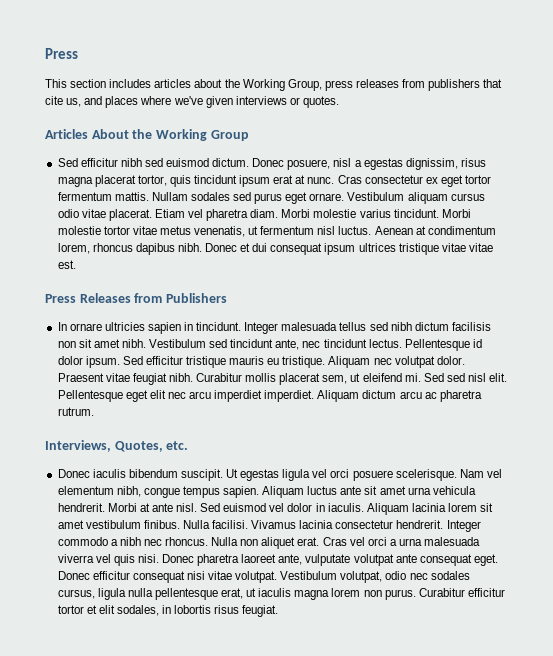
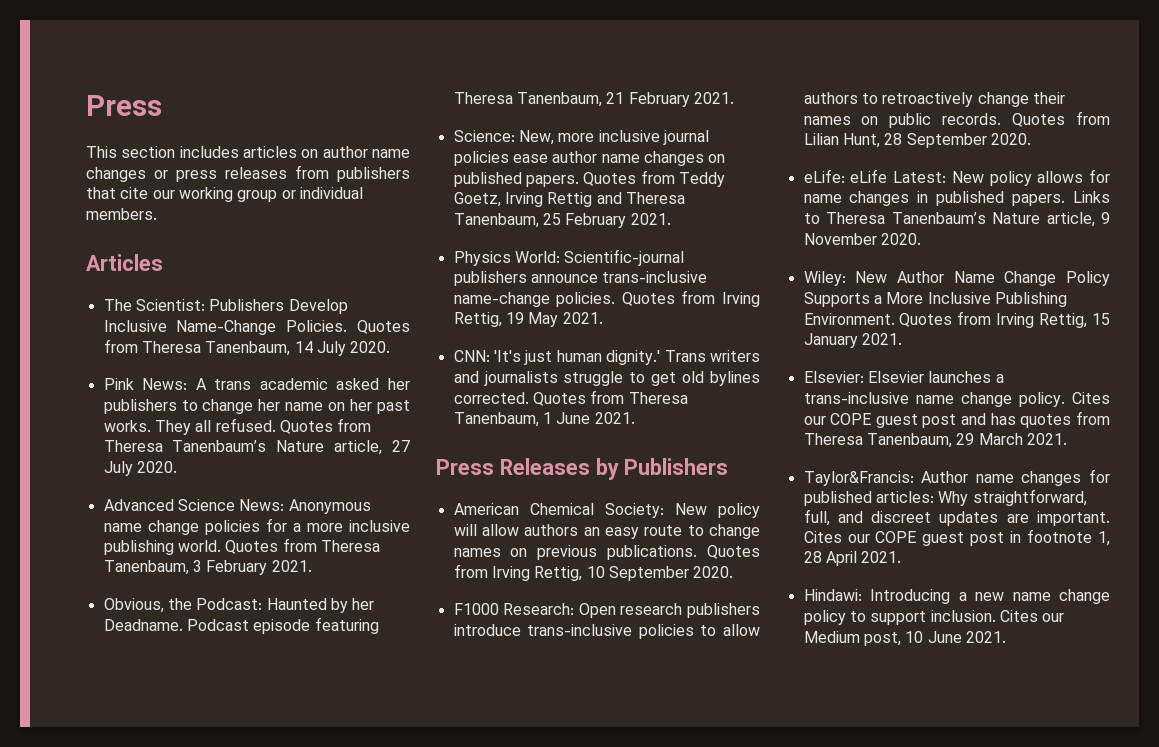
[194,79,322,91] about the Working Group, -> [301,146,410,158] [86,167,168,182] on author name changes or
[66,96,339,108] [45,129,249,141] [57,158,486,170] [57,175,492,187] [57,192,485,204] [57,209,471,221] [57,226,496,237] [57,243,493,255] [57,260,76,269] us, and places where we've given interviews or quotes. // Articles About the Working Group // Sed efficitur nibh sed euismod dictum. Donec posuere, nisl a egestas dignissim, risus magna placerat tortor, quis tincidunt ipsum erat at nunc. Cras consectetur ex eget tortor fermentum mattis. Nullam sodales sed purus eget ornare. Vestibulum aliquam cursus odio vitae placerat. Etiam vel pharetra diam. Morbi molestie varius tincidunt. Morbi molestie tortor vitae metus venenatis, ut fermentum nisl luctus. Aenean at condimentum lorem, rhoncus dapibus nibh. Donec et dui consequat ipsum ultrices tristique vitae vitae est. -> [152,187,363,202] [86,208,157,220] [86,254,163,271] [103,299,348,314] [103,320,410,335] [103,339,391,356] [103,378,410,390] [103,399,410,414] [103,418,372,435] [103,440,410,455] [103,461,177,476] [103,499,371,514] [103,518,410,535] [103,538,380,555] [103,560,312,575] [103,598,375,613] [103,617,379,634] [453,92,734,107] [453,130,709,145] [453,151,726,166] [453,170,725,187] [453,192,685,207] [453,213,671,228] [453,249,685,266] [453,271,708,286] [453,290,760,307] [453,312,603,327] [453,350,760,365] [453,371,760,386] [453,390,688,406] [453,412,635,427] our working group or individual members. // Articles // The Scientist: Publishers Develop Inclusive Name-Change Policies. Quotes from Theresa Tanenbaum, 14 July 2020. // Pink News: A trans academic asked her publishers to change her name on her past works. They all refused. Quotes from Theresa Tanenbaum’s Nature article, 27 July 2020. // Advanced Science News: Anonymous name change policies for a more inclusive publishing world. Quotes from Theresa Tanenbaum, 3 February 2021. // Obvious, the Podcast: Haunted by her Deadname. Podcast episode featuring Theresa Tanenbaum, 21 February 2021. // Science: New, more inclusive journal policies ease author name changes on published papers. Quotes from Teddy Goetz, Irving Rettig and Theresa Tanenbaum, 25 February 2021. // Physics World: Scientific-journal publishers announce trans-inclusive name-change policies. Quotes from Irving Rettig, 19 May 2021. // CNN: 'It's just human dignity.' Trans writers and journalists struggle to get old bylines corrected. Quotes from Theresa Tanenbaum, 1 June 2021.
[134,293,163,303] from -> [595,458,619,480] by
[57,322,491,334] [57,339,482,351] [57,356,465,368] [57,373,508,385] [57,390,482,402] [57,407,94,416] [45,440,189,452] [57,469,502,481] [57,486,476,498] [57,503,494,515] [57,520,481,532] [57,537,481,549] [57,554,498,566] [57,571,470,583] [57,588,505,600] [57,605,279,617] In ornare ultricies sapien in tincidunt. Integer malesuada tellus sed nibh dictum facilisis non sit amet nibh. Vestibulum sed tincidunt ante, nec tincidunt lectus. Pellentesque id dolor ipsum. Sed efficitur tristique mauris eu tristique. Aliquam nec volutpat dolor. Praesent vitae feugiat nibh. Curabitur mollis placerat sem, ut eleifend mi. Sed sed nisl elit. Pellentesque eget elit nec arcu imperdiet imperdiet. Aliquam dictum arcu ac pharetra rutrum. // Interviews, Quotes, etc. // Donec iaculis bibendum suscipit. Ut egestas ligula vel orci posuere scelerisque. Nam vel elementum nibh, congue tempus sapien. Aliquam luctus ante sit amet urna vehicula hendrerit. Morbi at ante nisl. Sed euismod vel dolor in iaculis. Aliquam lacinia lorem sit amet vestibulum finibus. Nulla facilisi. Vivamus lacinia consectetur hendrerit. Integer commodo a nibh nec rhoncus. Nulla non aliquet erat. Cras vel orci a urna malesuada viverra vel quis nisi. Donec pharetra laoreet ante, vulputate volutpat ante consequat eget. Donec efficitur consequat nisi vitae volutpat. Vestibulum volutpat, odio nec sodales cursus, ligula nulla pellentesque erat, ut iaculis magna lorem non purus. Curabitur efficitur tortor et elit sodales, in lobortis risus feugiat. -> [453,503,760,518] [453,524,760,539] [453,545,760,560] [453,564,734,581] [453,603,760,618] [453,624,760,639] [803,92,1065,107] [803,111,1110,128] [803,133,1031,148] [803,169,1110,186] [803,191,1110,206] [803,212,1110,227] [803,233,921,245] [803,271,1110,286] [803,292,1067,307] [803,311,1110,328] [803,333,902,348] [803,371,1004,383] [803,392,1110,407] [803,411,1110,428] [803,433,1067,448] [803,469,1110,486] [803,489,1087,506] [803,509,1110,526] [803,529,1110,546] [803,551,902,566] [803,589,1110,604] [803,610,1065,625] [803,631,1006,646] American Chemical Society: New policy will allow authors an easy route to change names on previous publications. Quotes from Irving Rettig, 10 September 2020. // F1000 Research: Open research publishers introduce trans-inclusive policies to allow authors to retroactively change their names on public records. Quotes from Lilian Hunt, 28 September 2020. // eLife: eLife Latest: New policy allows for name changes in published papers. Links to Theresa Tanenbaum’s Nature article, 9 November 2020. // Wiley: New Author Name Change Policy Supports a More Inclusive Publishing Environment. Quotes from Irving Rettig, 15 January 2021. // Elsevier: Elsevier launches a trans-inclusive name change policy. Cites our COPE guest post and has quotes from Theresa Tanenbaum, 29 March 2021. // Taylor&Francis: Author name changes for published articles: Why straightforward, full, and discreet updates are important. Cites our COPE guest post in footnote 1, 28 April 2021. // Hindawi: Introducing a new name change policy to support inclusion. Cites our Medium post, 10 June 2021.

